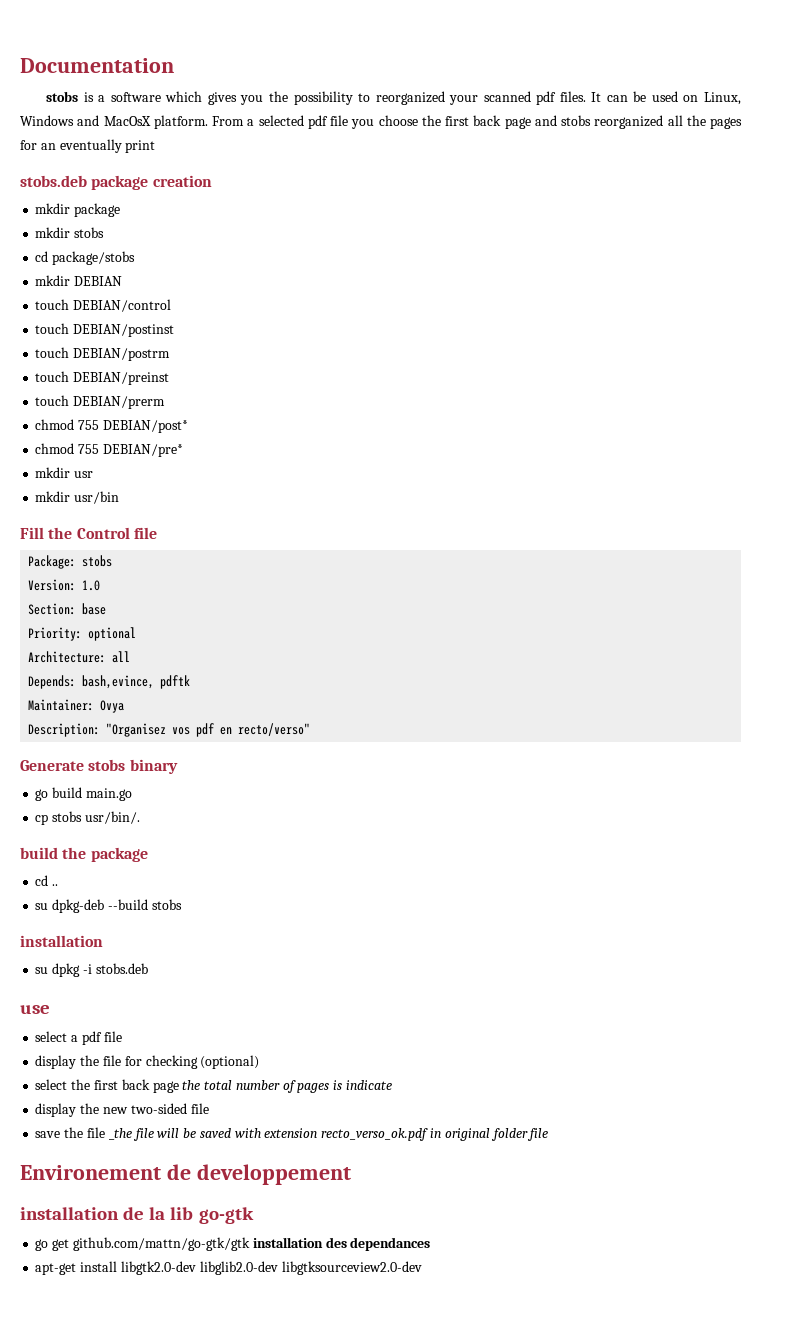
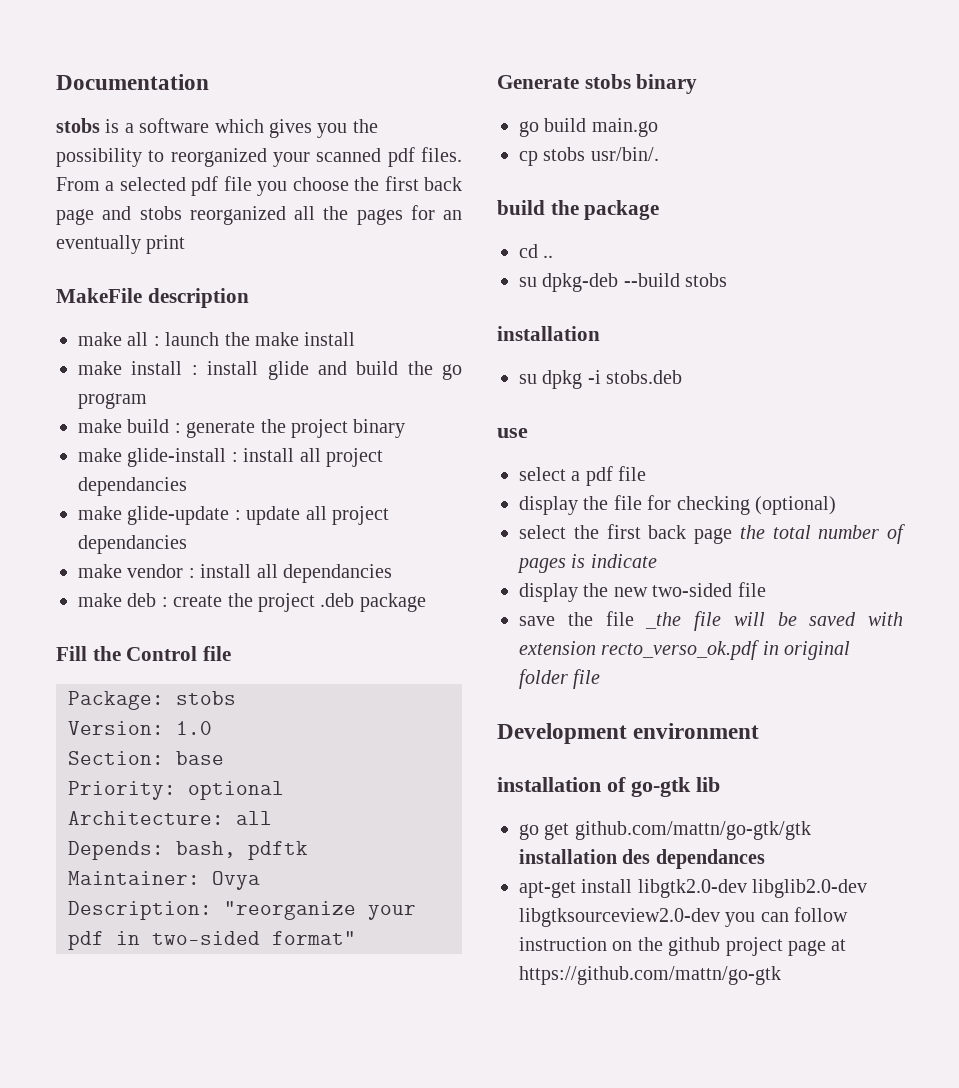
[591,91,741,105] [20,115,208,129] It can be used on Linux, Windows and MacOsX platform. -> (462, 154) none
[20,175,212,190] [35,203,121,217] [35,227,105,238] [35,251,136,265] [35,275,123,286] [35,299,172,312] [35,323,175,337] [35,347,171,361] [35,371,170,385] [35,395,166,409] [35,419,188,433] [35,443,183,457] [35,467,94,478] [35,491,120,504] stobs.deb package creation // mkdir package // mkdir stobs // cd package/stobs // mkdir DEBIAN // touch DEBIAN/control // touch DEBIAN/postinst // touch DEBIAN/postrm // touch DEBIAN/preinst // touch DEBIAN/prerm // chmod 755 DEBIAN/post* // chmod 755 DEBIAN/pre* // mkdir usr // mkdir usr/bin -> [56,288,249,308] [78,332,356,346] [78,361,462,380] [78,393,147,409] [78,419,406,438] [78,448,383,467] [78,477,187,496] [78,506,389,525] [78,535,187,554] [78,564,392,583] [78,593,426,612] MakeFile description // make all : launch the make install // make install : install glide and build the go program // make build : generate the project binary // make glide-install : install all project dependancies // make glide-update : update all project dependancies // make vendor : install all dependancies // make deb : create the project .deb package
[82,675,155,689] bash,evince, -> [176,841,236,858] bash,
[106,723,311,737] "Organisez vos pdf en recto/verso" -> [224,901,416,920] [68,931,356,950] "reorganize your pdf in two-sided format"
[20,1164,351,1185] [20,1207,166,1220] Environement de developpement // installation de la -> [497,723,760,744] [497,777,691,797] Development environment // installation of go-gtk
[198,1207,254,1224] go-gtk -> (720, 784) none
(422, 1268) none -> [725,907,849,927] [519,937,847,956] [519,966,781,985] you can follow instruction on the github project page at https://github.com/mattn/go-gtk

